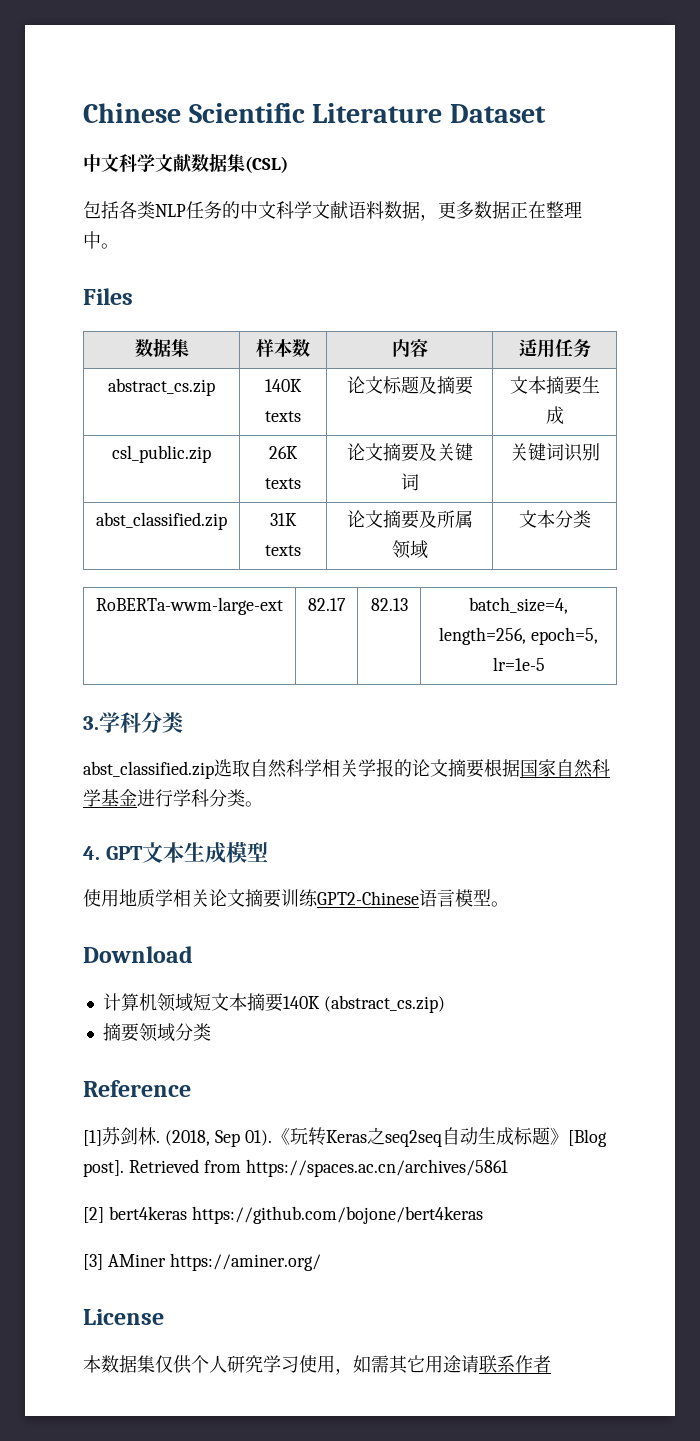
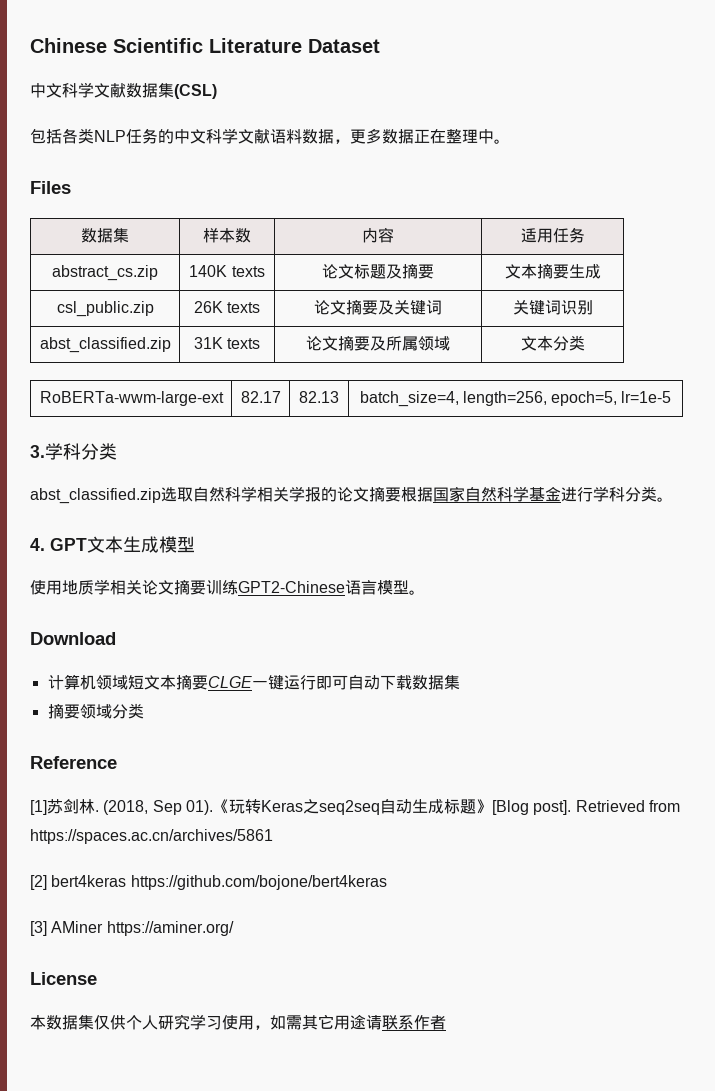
[282,995,445,1013] 140K (abstract_cs.zip) -> [207,675,460,690] CLGE一键运行即可自动下载数据集

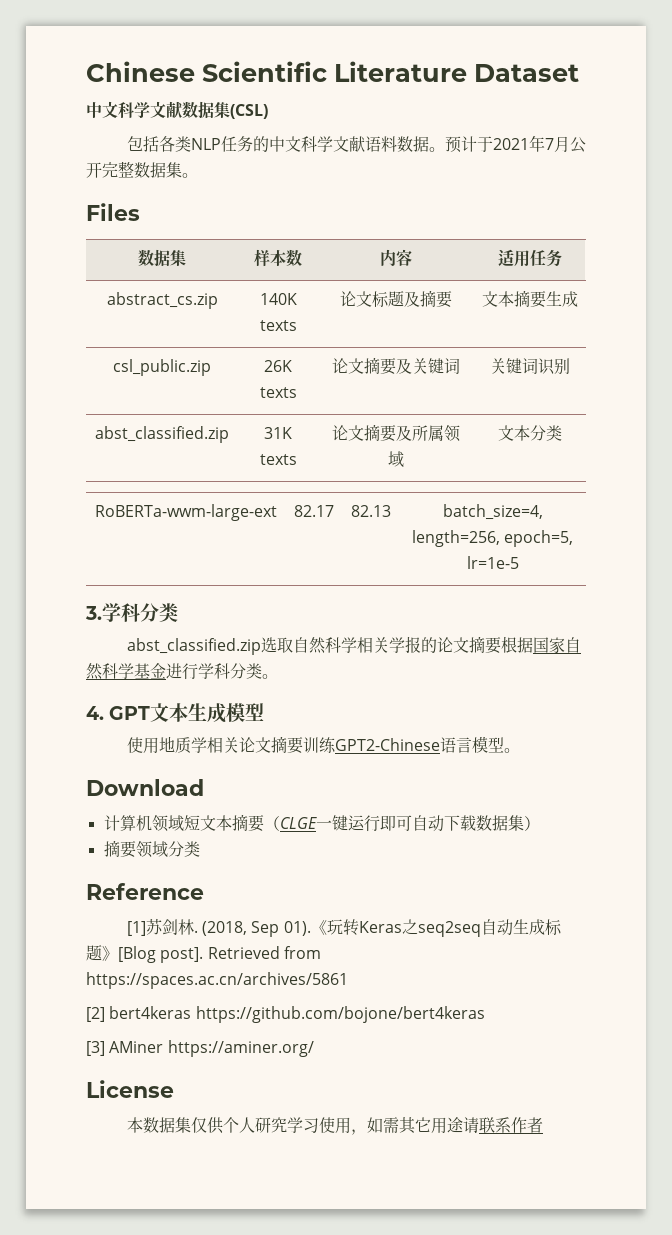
[334,128,494,144] ，更多数据正在整理中 -> [428,135,586,153] [86,161,182,178] 。预计于2021年7月公开完整数据集
(208, 682) none -> [263,816,280,831] （
(460, 682) none -> [523,816,540,831] ）

